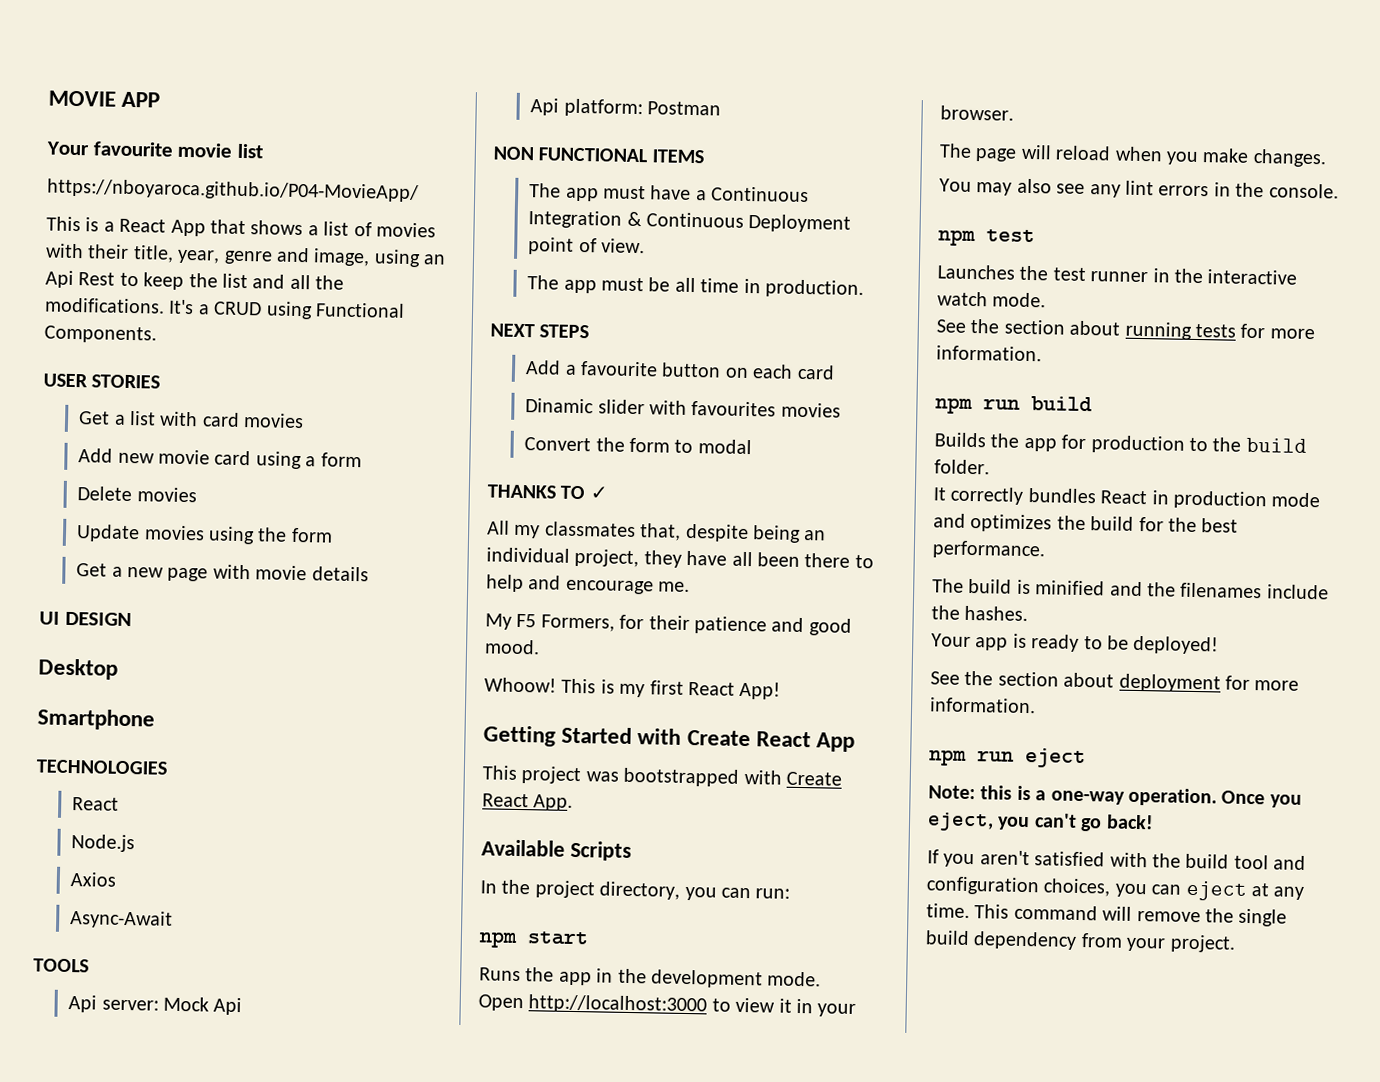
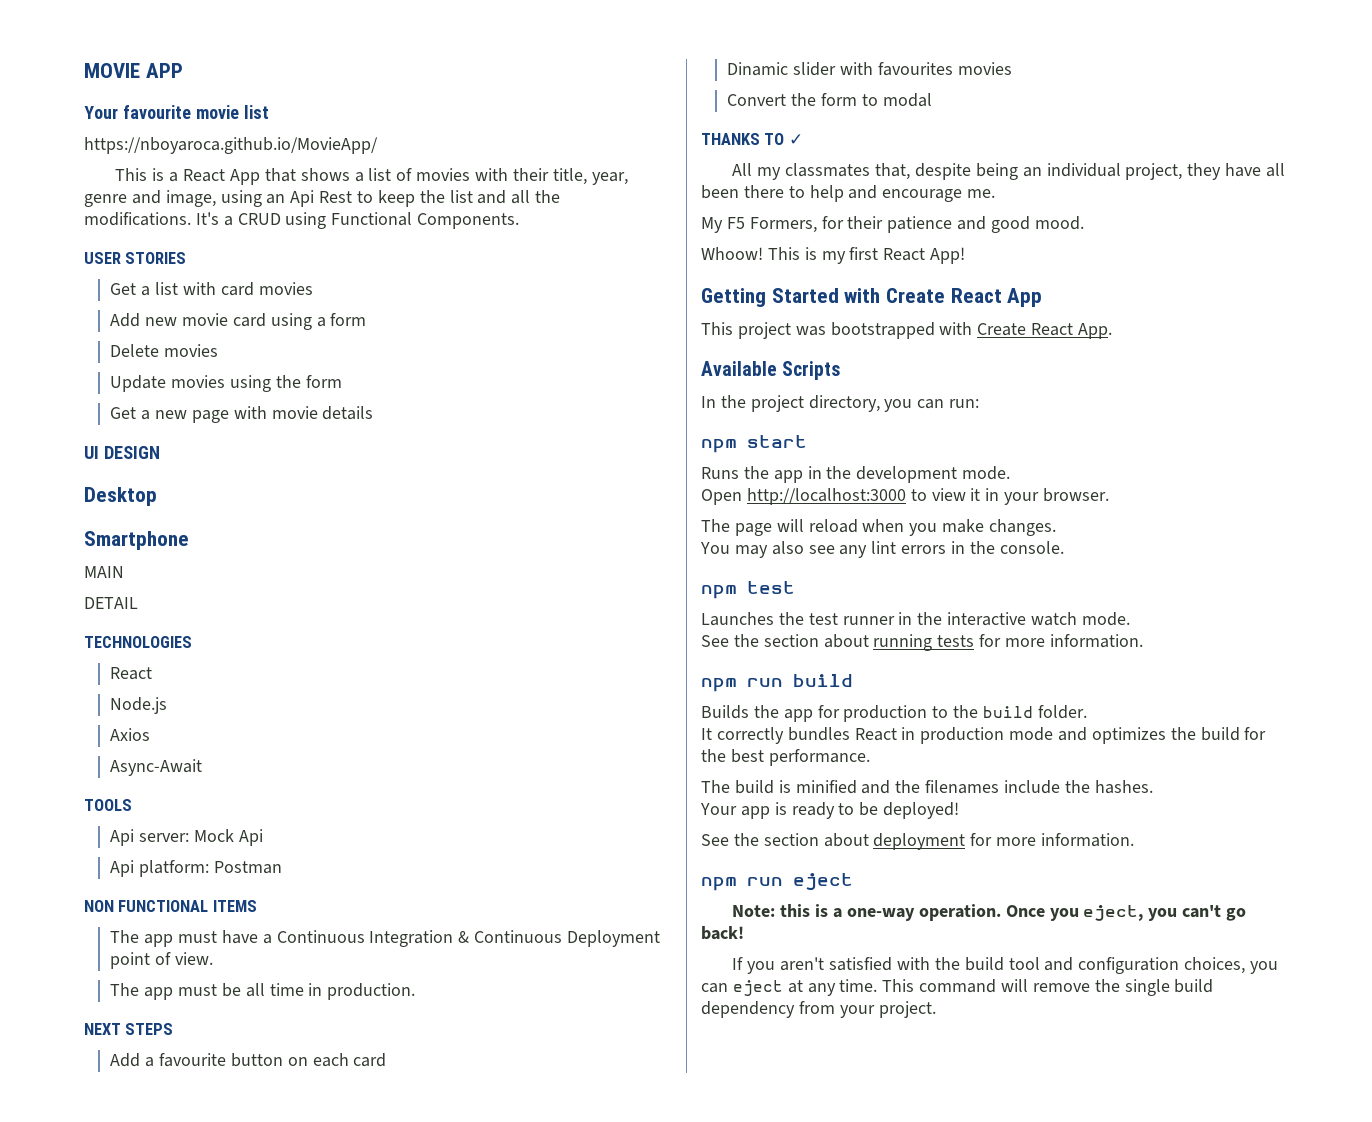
[47,178,419,203] https://nboyaroca.github.io/P04-MovieApp/ -> [84,137,378,154] https://nboyaroca.github.io/MovieApp/
(155, 719) none -> [84,566,124,578] [84,597,138,609] // MAIN // DETAIL

